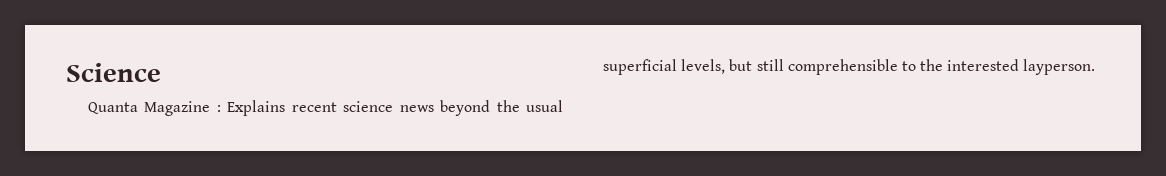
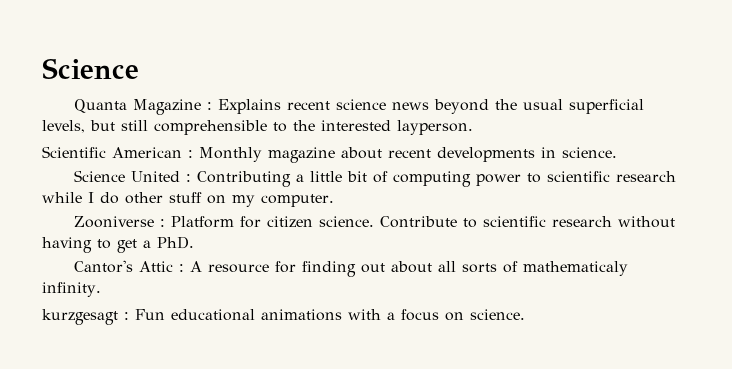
(1096, 67) none -> [42,146,617,163] [73,170,676,187] [42,192,334,207] [73,216,675,228] [42,236,194,253] [73,260,628,277] [42,282,101,297] [42,309,525,325] // Scientific American : Monthly magazine about recent developments in science. // Science United : Contributing a little bit of computing power to scientific research while I do other stuff on my computer. // Zooniverse : Platform for citizen science. Contribute to scientific research without having to get a PhD. // Cantor's Attic : A resource for finding out about all sorts of mathematicaly infinity. // kurzgesagt : Fun educational animations with a focus on science.

